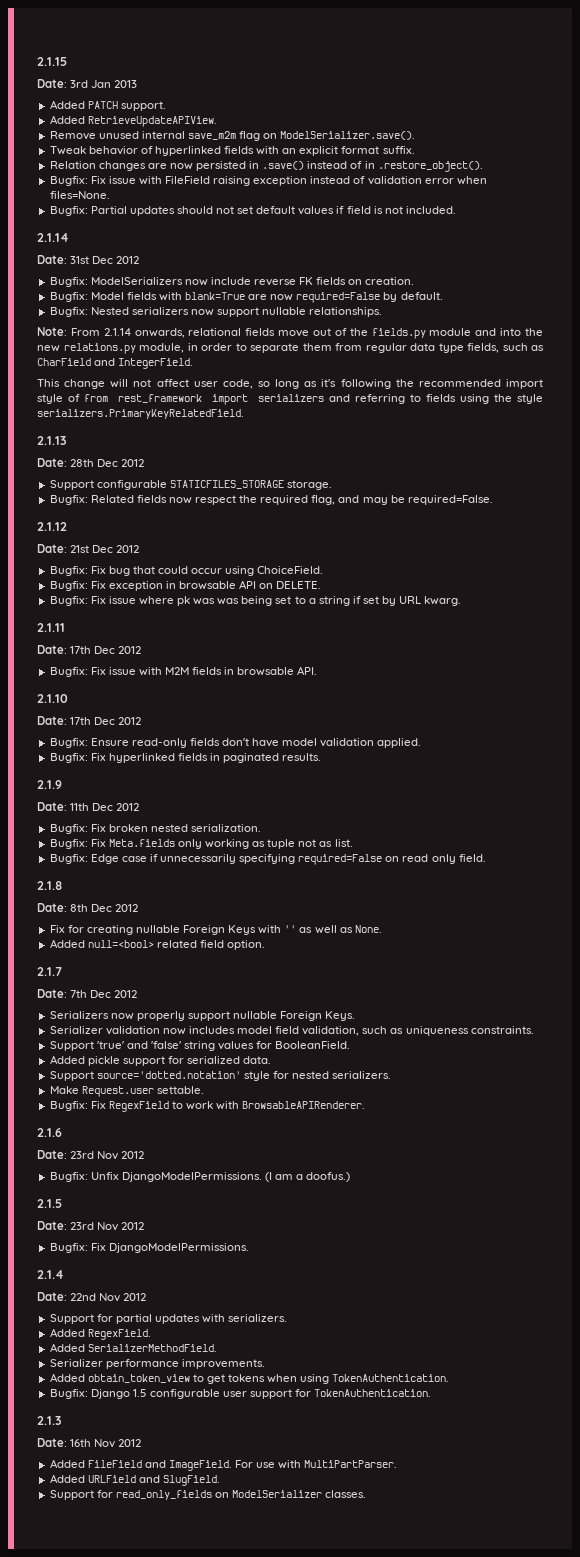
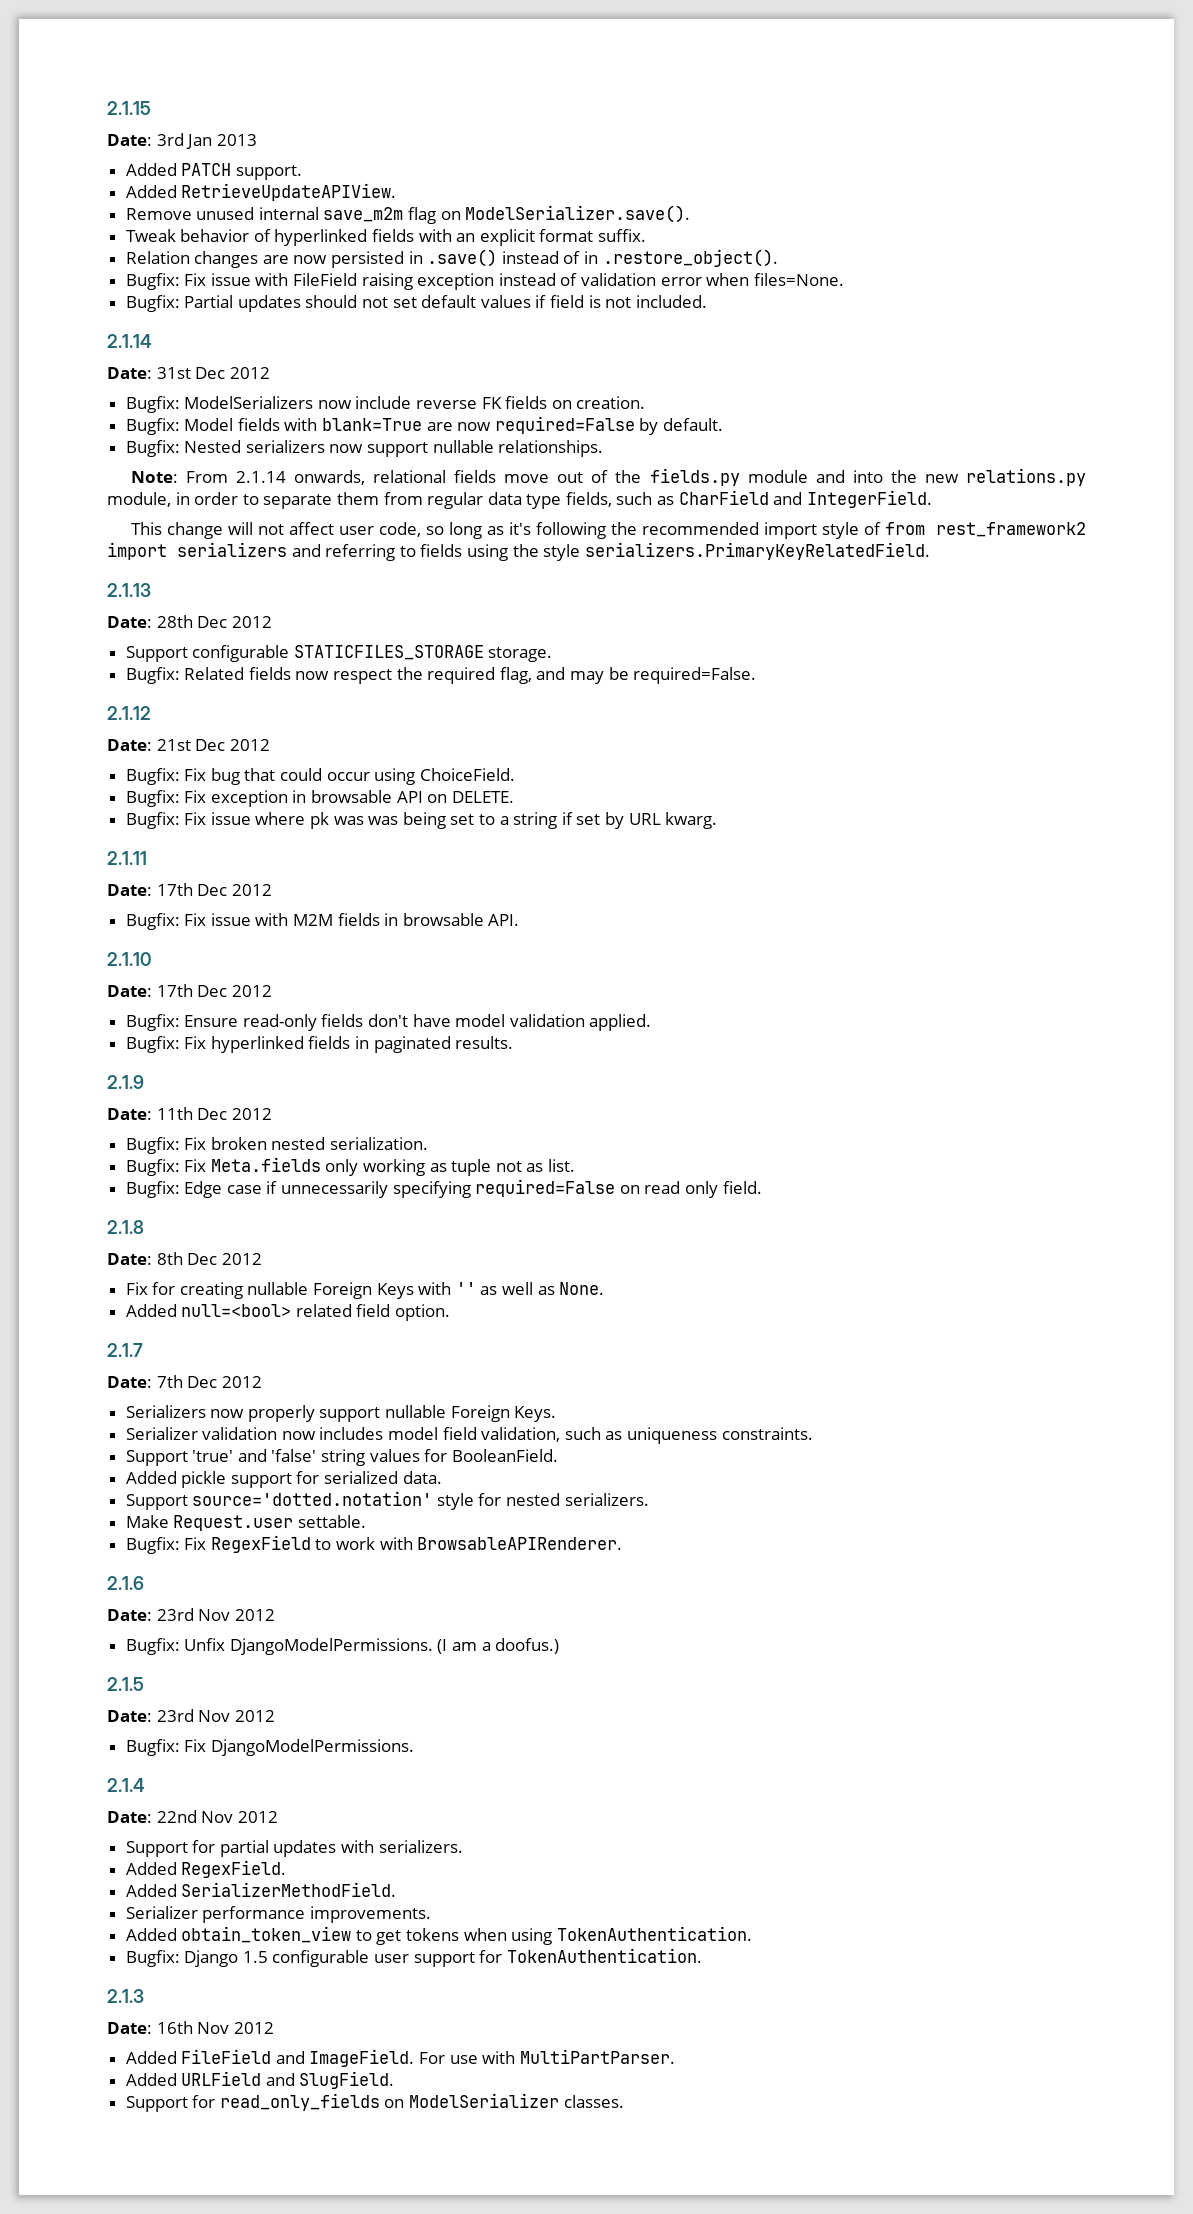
[117,394,202,403] rest_framework -> [936,522,1086,537] rest_framework2

